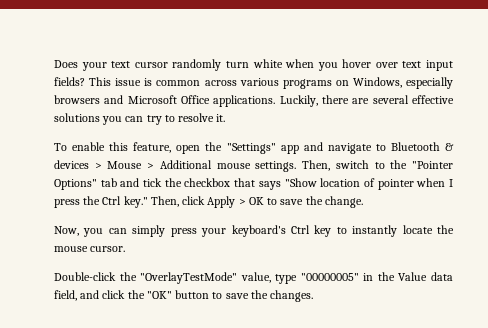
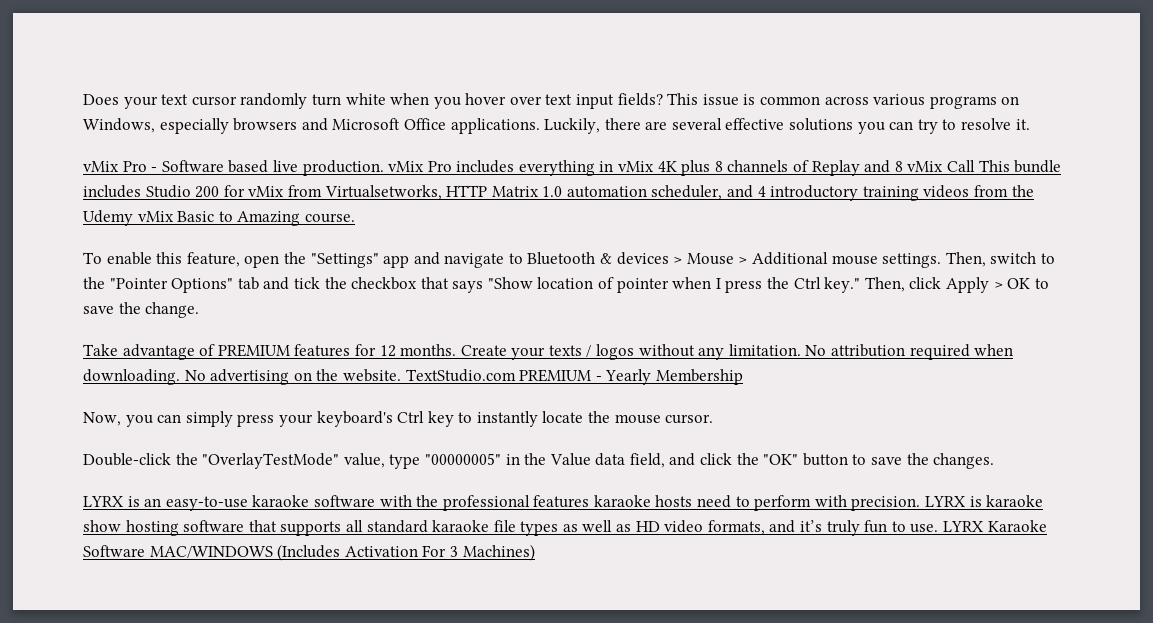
(226, 118) none -> [83,160,1062,176] [83,185,1034,201] [83,210,355,226] // vMix Pro - Software based live production. vMix Pro includes everything in vMix 4K plus 8 channels of Replay and 8 vMix Call This bundle includes Studio 200 for vMix from Virtualsetworks, HTTP Matrix 1.0 automation scheduler, and 4 introductory training videos from the Udemy vMix Basic to Amazing course.
(363, 202) none -> [83,344,1014,360] [83,369,743,385] // Take advantage of PREMIUM features for 12 months. Create your texts / logos without any limitation. No attribution required when downloading. No advertising on the website. TextStudio.com PREMIUM - Yearly Membership
(314, 296) none -> [83,495,1044,511] [83,520,1047,536] [83,544,535,561] // LYRX is an easy-to-use karaoke software with the professional features karaoke hosts need to perform with precision. LYRX is karaoke show hosting software that supports all standard karaoke file types as well as HD video formats, and it’s truly fun to use. LYRX Karaoke Software MAC/WINDOWS (Includes Activation For 3 Machines)

